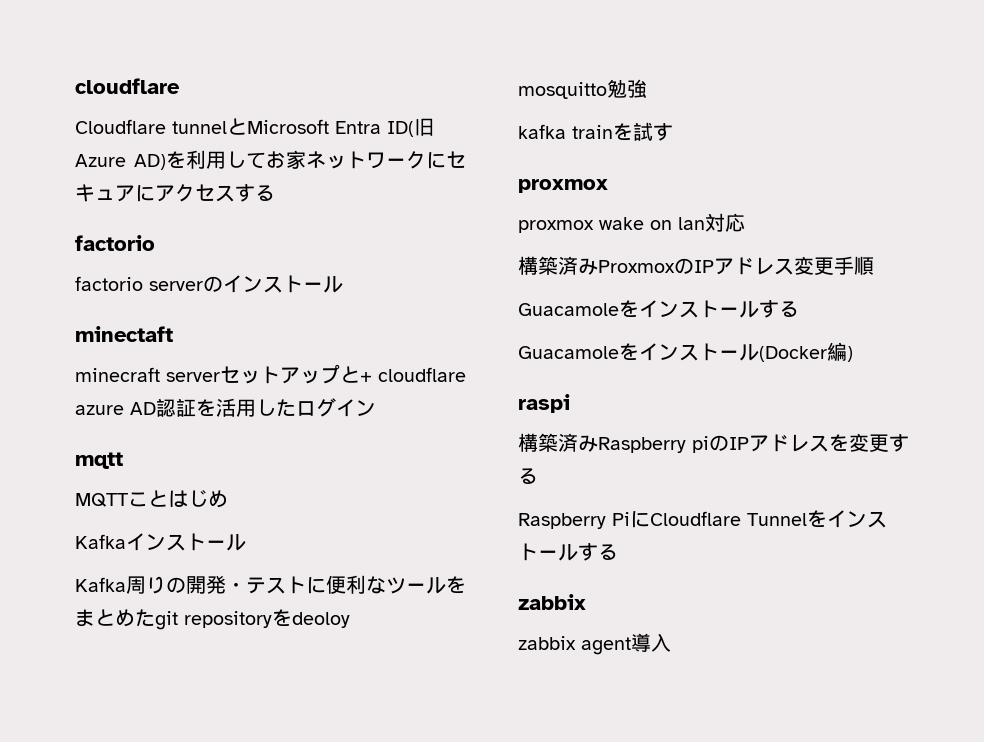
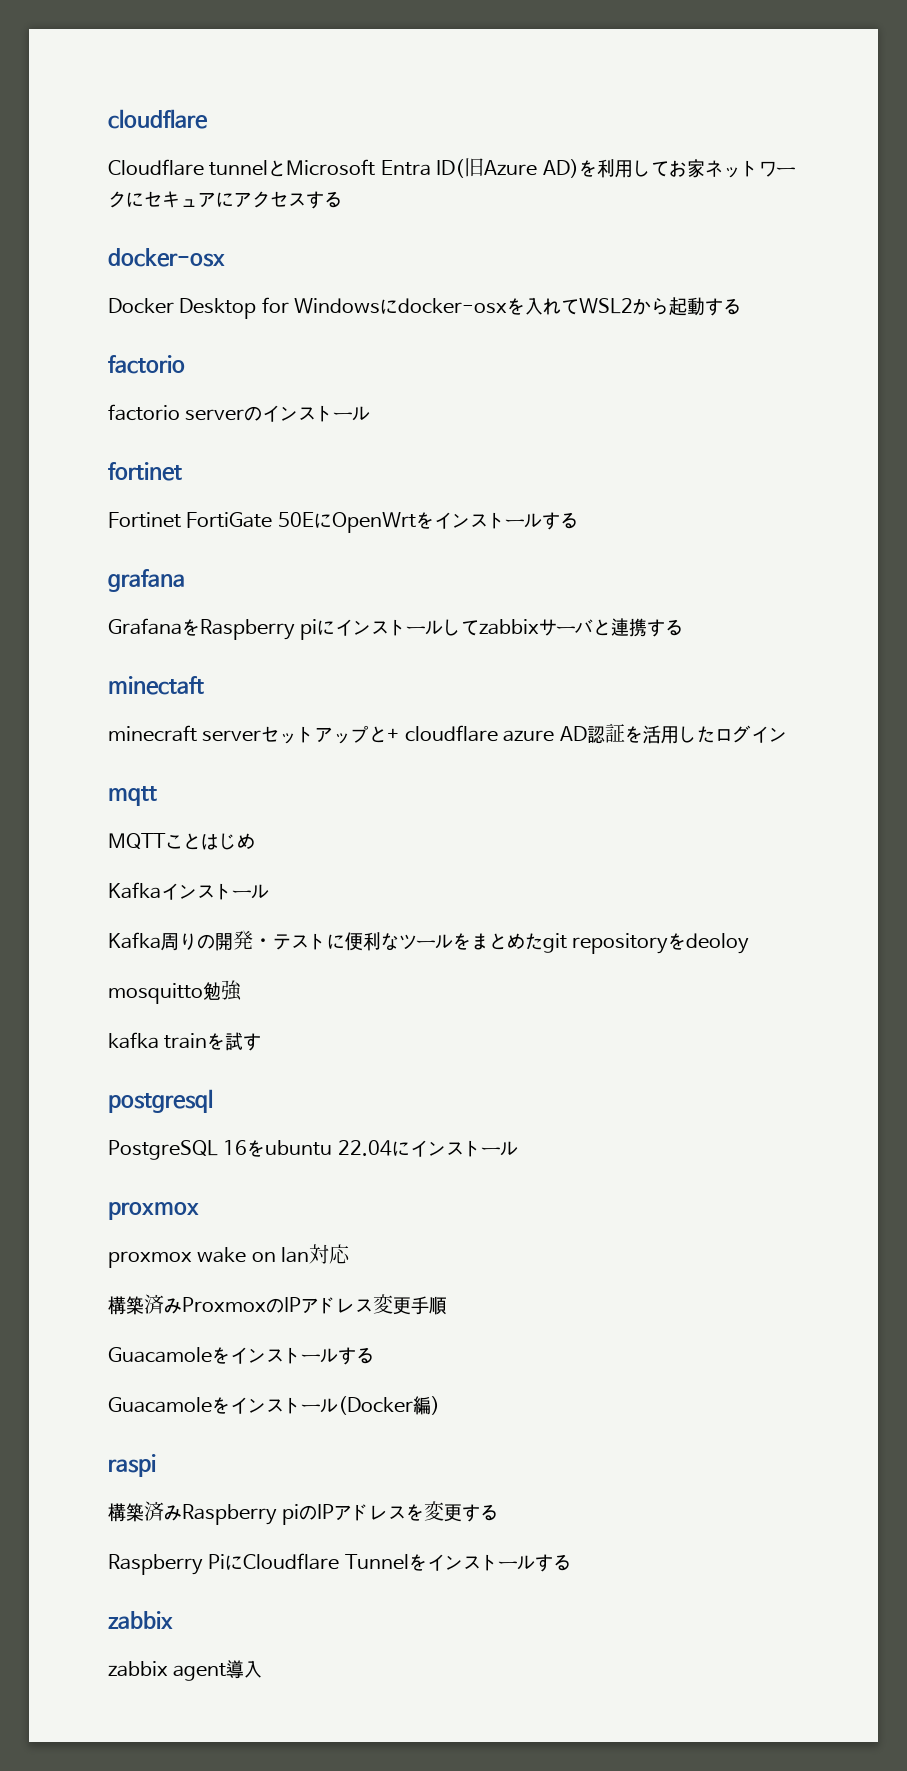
(275, 193) none -> [108,248,225,267] [108,297,742,319] // docker-osx // Docker Desktop for Windowsにdocker-osxを入れてWSL2から起動する
(343, 284) none -> [108,462,182,481] [108,512,578,533] [108,569,185,592] [108,618,684,640] // fortinet // Fortinet FortiGate 50EにOpenWrtをインストールする // grafana // GrafanaをRaspberry piにインストールしてzabbixサーバと連携する
(673, 132) none -> [108,1089,213,1113] [108,1140,518,1160] // postgresql // PostgreSQL 16をubuntu 22.04にインストール

